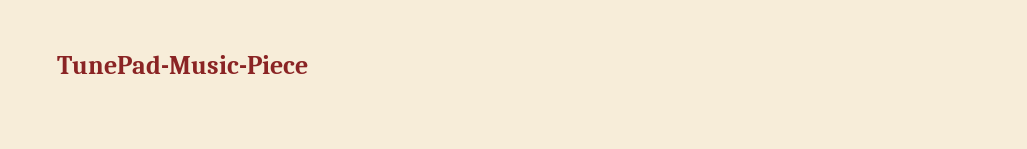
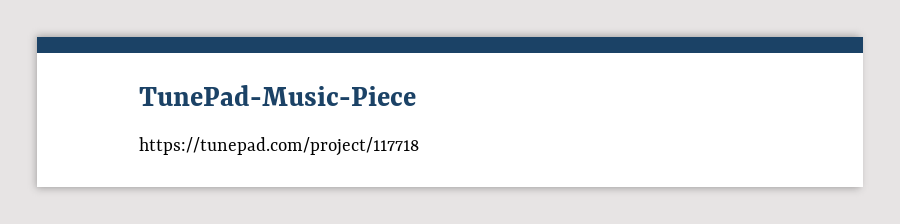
(308, 64) none -> [139,137,419,156] // https://tunepad.com/project/117718

